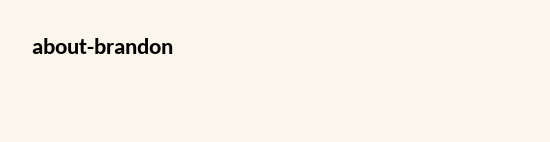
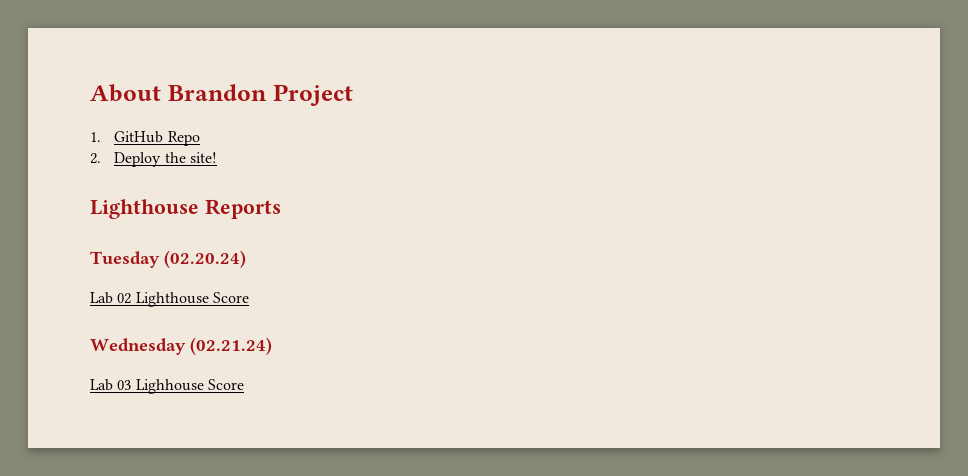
[32,38,173,54] about-brandon -> [90,84,353,106] [90,131,200,146] [90,152,217,167] [90,199,281,219] [90,250,246,268] [90,292,249,307] [90,337,272,355] [90,379,244,394] About Brandon Project // 1. GitHub Repo // 2. Deploy the site! // Lighthouse Reports // Tuesday (02.20.24) // Lab 02 Lighthouse Score // Wednesday (02.21.24) // Lab 03 Lighhouse Score

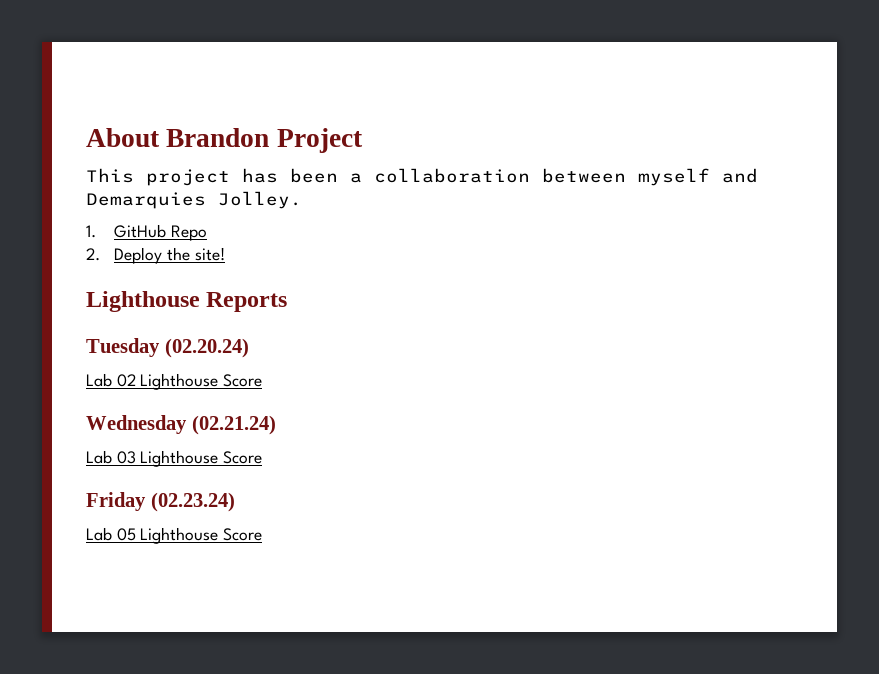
(353, 95) none -> [86,168,758,186] [86,191,302,209] // This project has been a collaboration between myself and Demarquies Jolley.
[135,379,244,394] Lighhouse Score -> [140,450,263,467] [86,492,235,512] [86,527,263,544] Lighthouse Score // Friday (02.23.24) // Lab 05 Lighthouse Score

